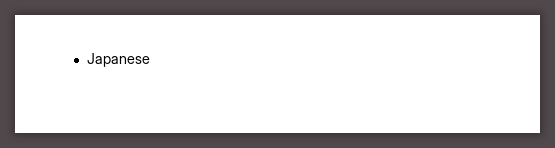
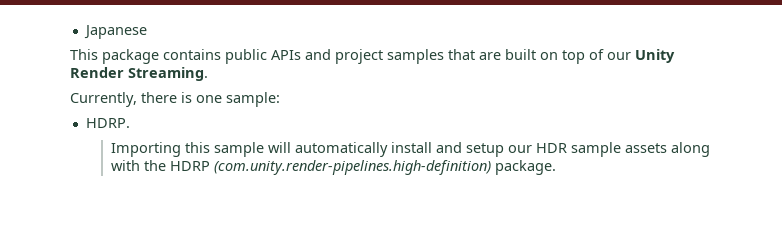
(150, 60) none -> [70,49,675,64] [70,67,208,81] [70,92,280,107] [85,118,130,128] [111,142,711,157] [111,160,557,175] // This package contains public APIs and project samples that are built on top of our Unity Render Streaming. // Currently, there is one sample: // HDRP. // Importing this sample will automatically install and setup our HDR sample assets along with the HDRP (com.unity.render-pipelines.high-definition) package.

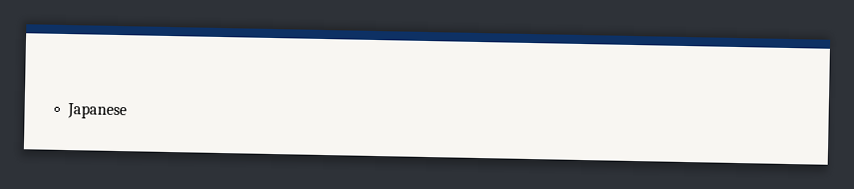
[70,49,675,64] [70,67,208,81] [70,92,280,107] [85,118,130,128] [111,142,711,157] [111,160,557,175] // This package contains public APIs and project samples that are built on top of our Unity Render Streaming. // Currently, there is one sample: // HDRP. // Importing this sample will automatically install and setup our HDR sample assets along with the HDRP (com.unity.render-pipelines.high-definition) package. -> (128, 111) none

